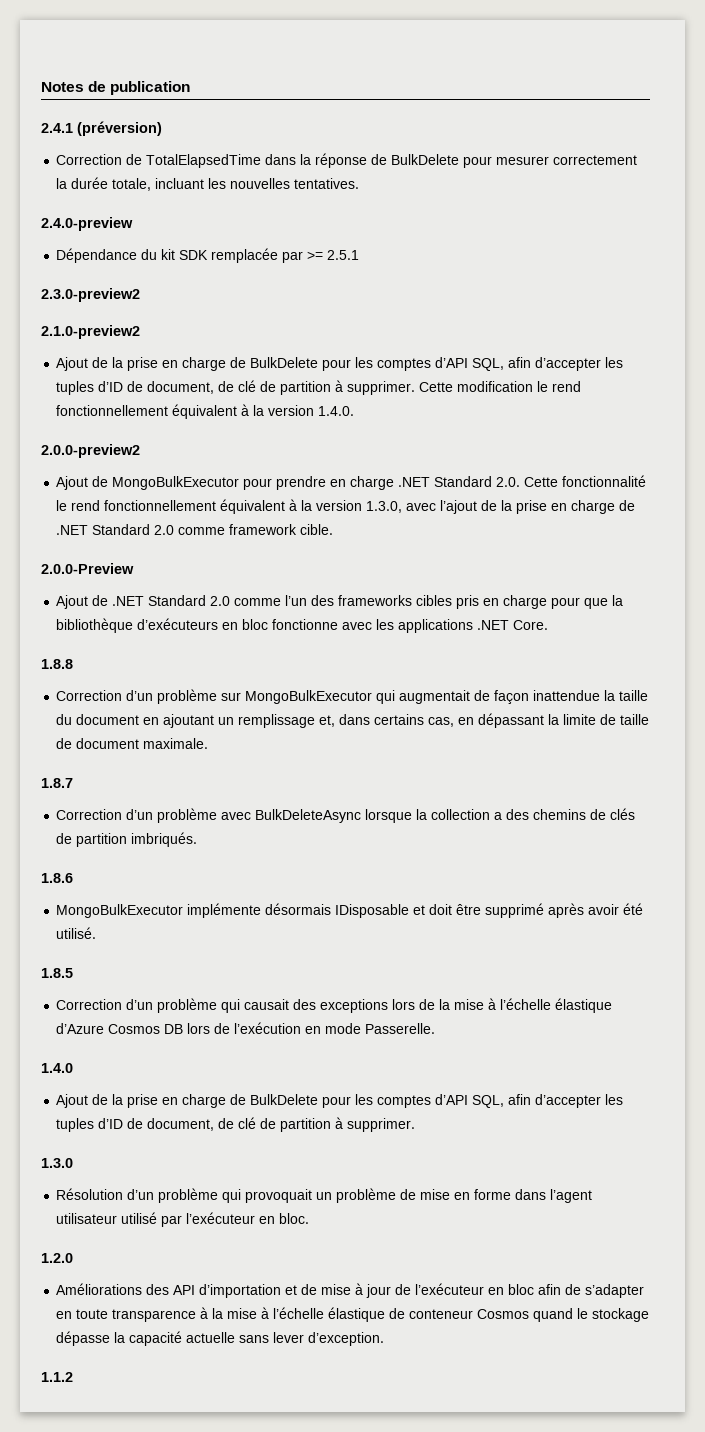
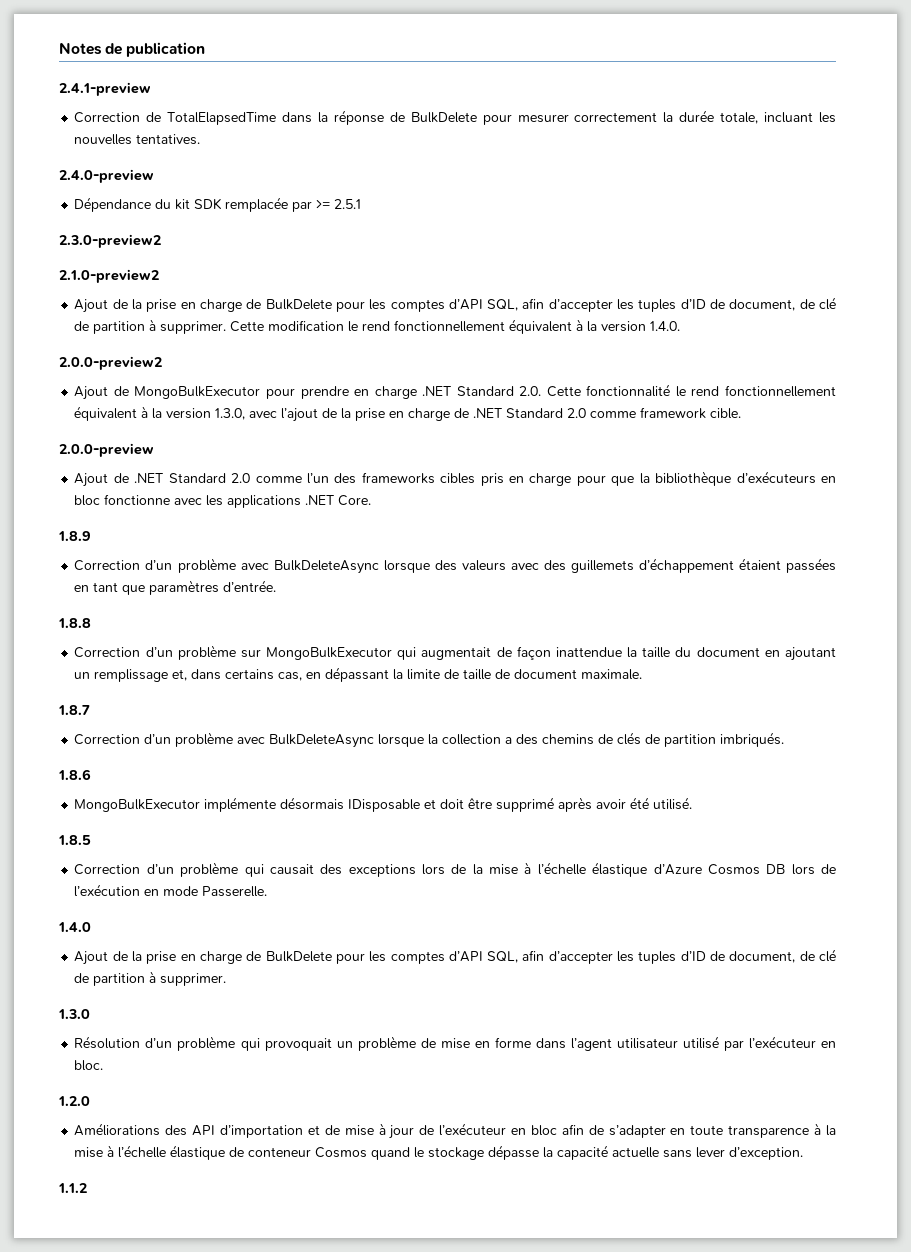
[41,121,162,136] 2.4.1 (préversion) -> [59,82,151,96] 2.4.1-preview
[41,563,134,574] 2.0.0-Preview -> [59,443,154,457] 2.0.0-preview
(549, 625) none -> [58,531,91,541] [74,558,837,574] [74,580,277,595] // 1.8.9 // Correction d’un problème avec BulkDeleteAsync lorsque des valeurs avec des guillemets d’échappement étaient passées en tant que paramètres d’entrée.

